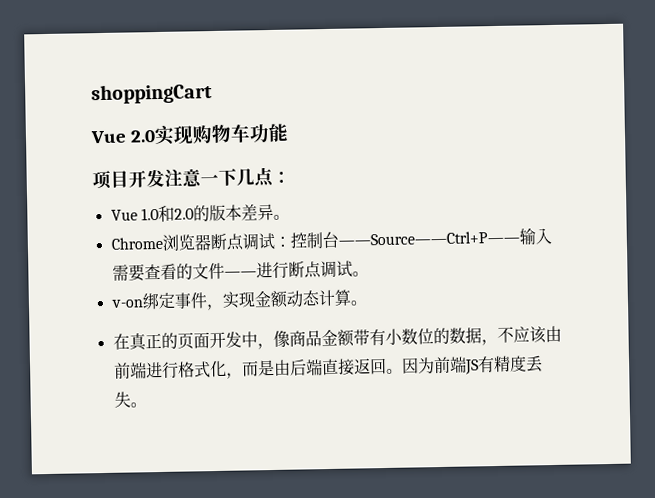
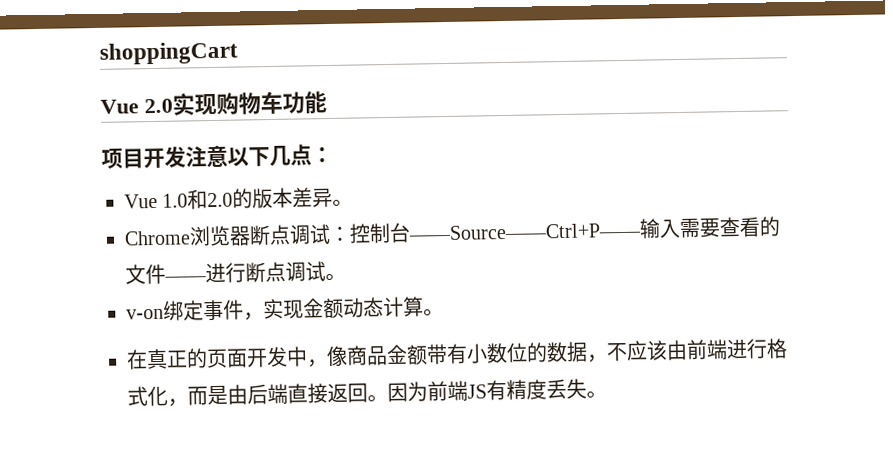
[200,173,219,185] 一 -> [227,147,249,167] 以

